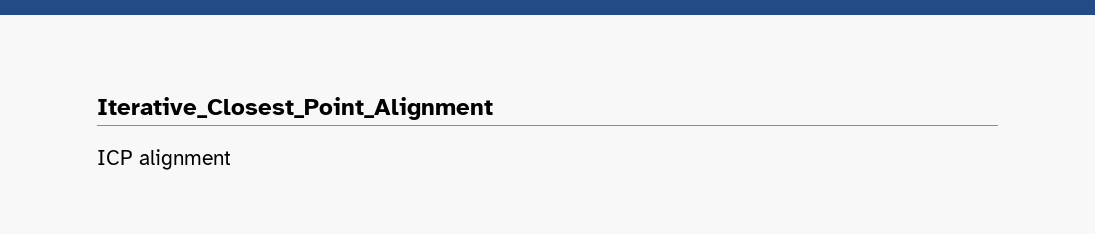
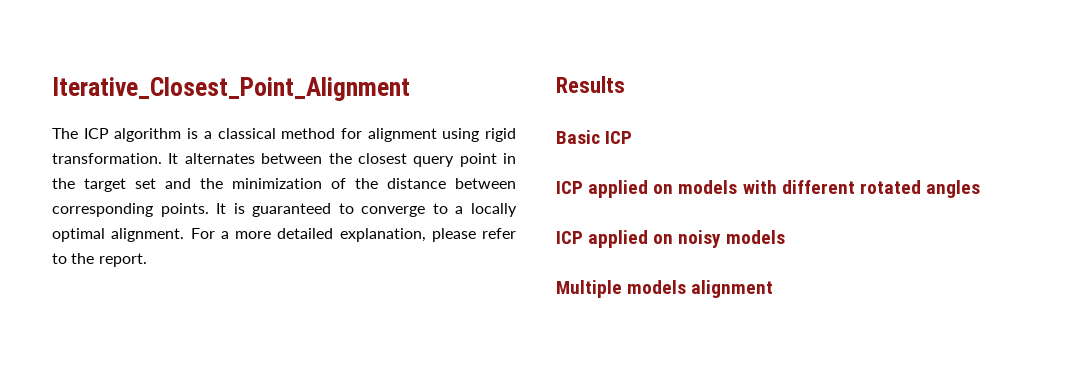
[97,150,133,165] ICP -> [52,128,516,142] [52,153,516,167] [52,178,516,192] [52,203,517,217] [52,228,516,242] [52,253,147,267] [556,76,625,93] [556,130,633,144] [556,180,980,198] [556,230,785,248] [556,280,687,298] The ICP algorithm is a classical method for alignment using rigid transformation. It alternates between the closest query point in the target set and the minimization of the distance between corresponding points. It is guaranteed to converge to a locally optimal alignment. For a more detailed explanation, please refer to the report. // Results // Basic ICP // ICP applied on models with different rotated angles // ICP applied on noisy models // Multiple models

